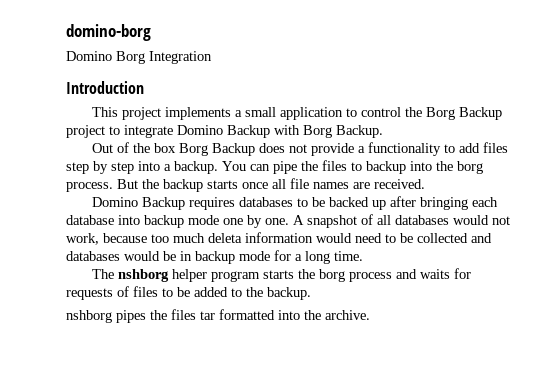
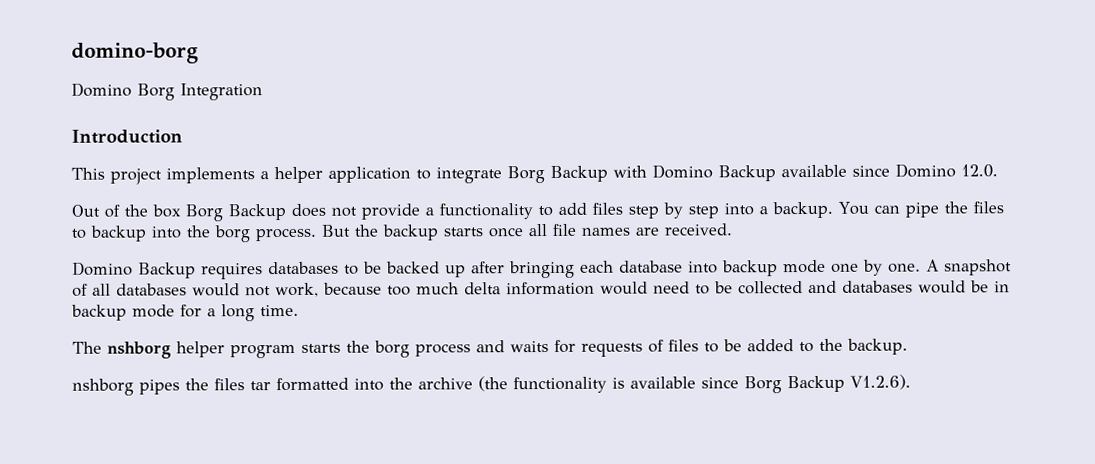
[244,107,276,117] small -> [274,166,323,184] helper
[360,107,502,120] [66,125,383,138] control the Borg Backup project to integrate Domino Backup with Borg Backup. -> [436,163,998,184] integrate Borg Backup with Domino Backup available since Domino 12.0.
[208,233,242,243] deleta -> [464,282,501,295] delta
[325,310,370,320] archive. -> [418,374,911,394] archive (the functionality is available since Borg Backup V1.2.6).

